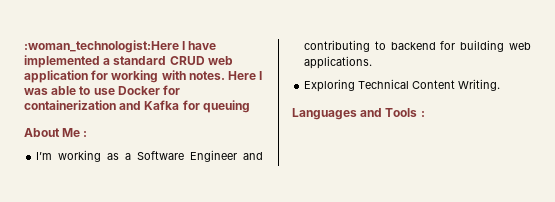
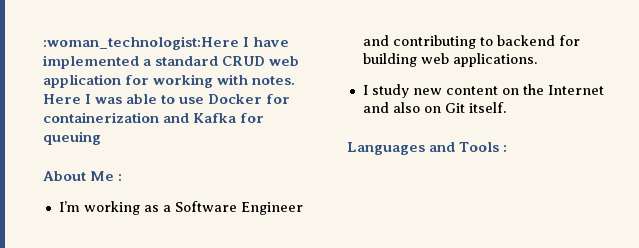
[304,79,501,92] Exploring Technical Content Writing. -> [362,84,604,98] [362,102,506,113] I study new content on the Internet and also on Git itself.

